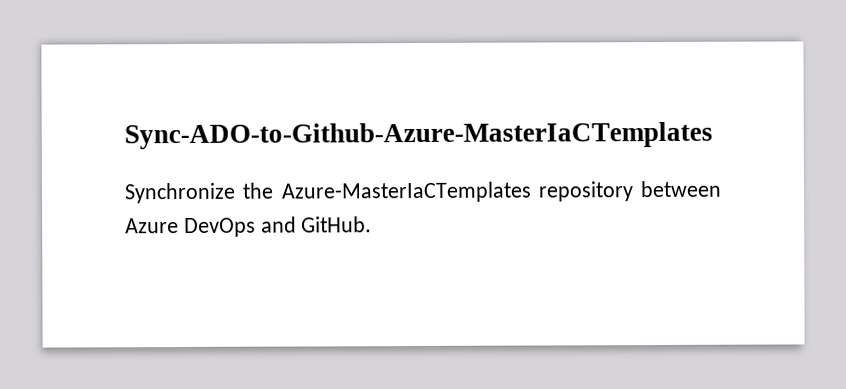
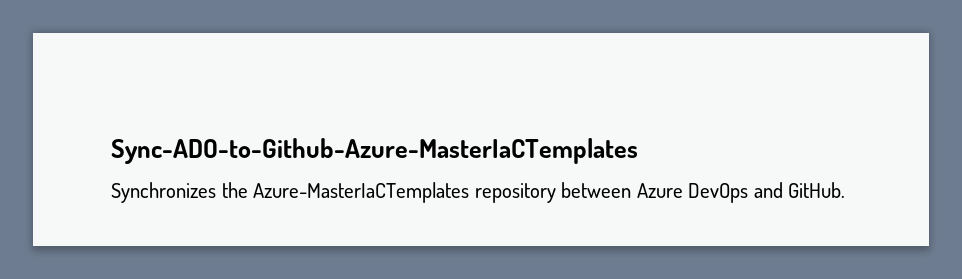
[124,182,236,204] Synchronize -> [111,182,216,203] Synchronizes

